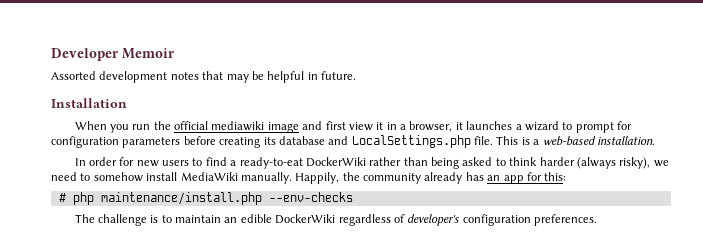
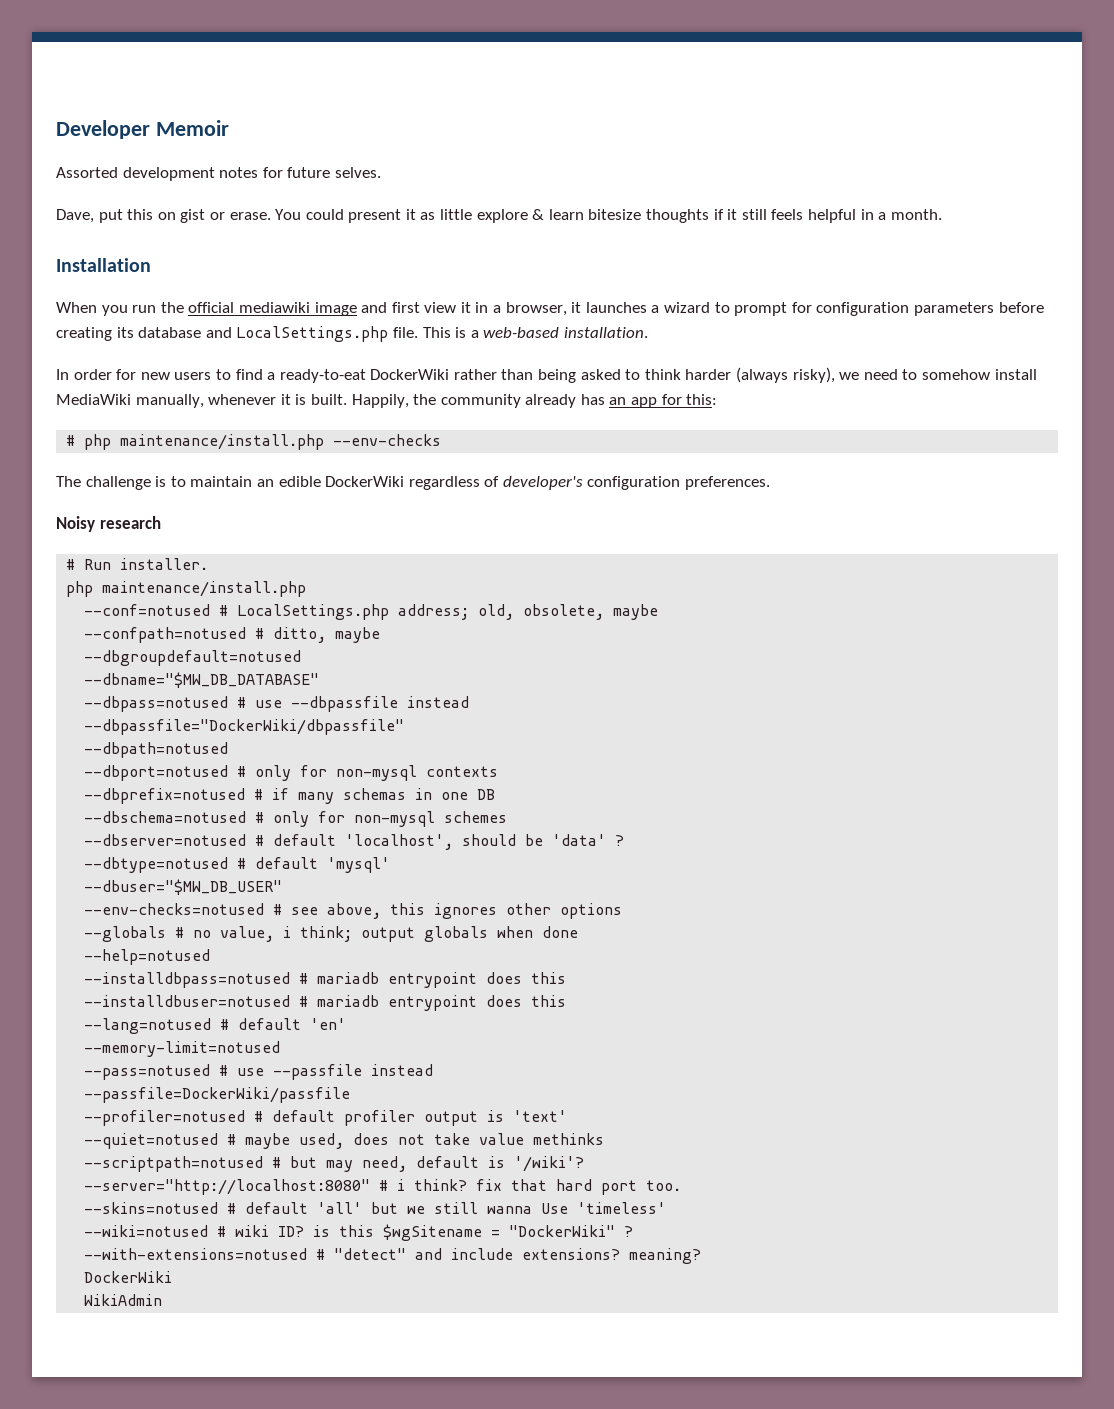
[202,71,356,83] that may be helpful in future. -> [262,167,381,178] [56,209,942,223] for future selves. // Dave, put this on gist or erase. You could present it as little explore & learn bitesize thoughts if it still feels helpful in a month.
[240,172,292,184] manually. -> [135,394,347,408] manually, whenever it is built.
(598, 220) none -> [56,516,161,532] [66,558,209,570] [66,581,307,597] [84,604,659,620] [84,627,381,643] [84,650,302,666] [84,672,320,688] [84,696,470,712] [84,719,405,735] [84,742,229,758] [84,765,499,781] [84,788,496,804] [84,811,508,827] [84,834,625,850] [84,857,391,873] [84,879,283,895] [84,903,623,919] [84,926,579,942] [84,949,211,965] [84,972,567,988] [84,995,567,1011] [84,1018,347,1034] [84,1041,281,1057] [84,1064,434,1080] [84,1087,351,1103] [84,1110,568,1126] [84,1133,605,1149] [84,1156,585,1172] [84,1179,682,1195] [84,1202,667,1214] [84,1224,634,1241] [84,1248,702,1264] [84,1271,173,1283] [84,1294,163,1306] // Noisy research // # Run installer. // php maintenance/install.php // --conf=notused # LocalSettings.php address; old, obsolete, maybe // --confpath=notused # ditto, maybe // --dbgroupdefault=notused // --dbname="$MW_DB_DATABASE" // --dbpass=notused # use --dbpassfile instead // --dbpassfile="DockerWiki/dbpassfile" // --dbpath=notused // --dbport=notused # only for non-mysql contexts // --dbprefix=notused # if many schemas in one DB // --dbschema=notused # only for non-mysql schemes // --dbserver=notused # default 'localhost', should be 'data' ? // --dbtype=notused # default 'mysql' // --dbuser="$MW_DB_USER" // --env-checks=notused # see above, this ignores other options // --globals # no value, i think; output globals when done // --help=notused // --installdbpass=notused # mariadb entrypoint does this // --installdbuser=notused # mariadb entrypoint does this // --lang=notused # default 'en' // --memory-limit=notused // --pass=notused # use --passfile instead // --passfile=DockerWiki/passfile // --profiler=notused # default profiler output is 'text' // --quiet=notused # maybe used, does not take value methinks // --scriptpath=notused # but may need, default is '/wiki'? // --server="http://localhost:8080" # i think? fix that hard port too. // --skins=notused # default 'all' but we still wanna Use 'timeless' // --wiki=notused # wiki ID? is this $wgSitename = "DockerWiki" ? // --with-extensions=notused # "detect" and include extensions? meaning? // DockerWiki // WikiAdmin

